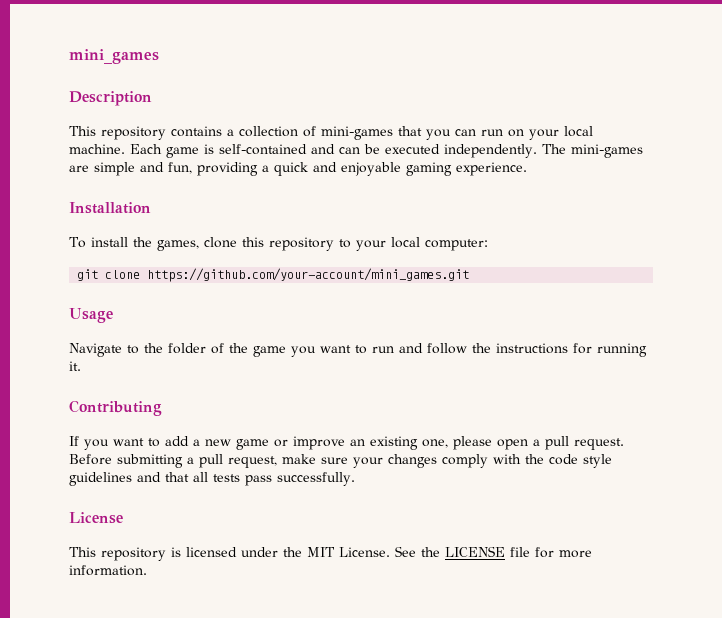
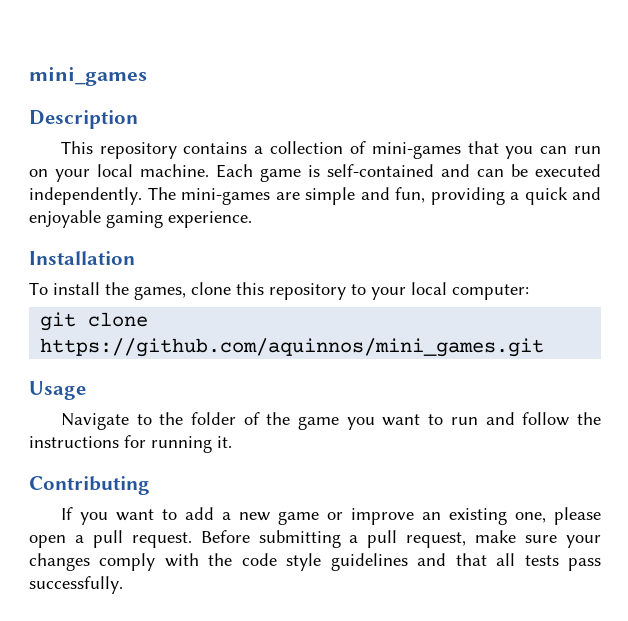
[147,268,470,282] https://github.com/your-account/mini_games.git -> [40,338,545,357] https://github.com/aquinnos/mini_games.git
[69,512,123,524] [69,546,592,561] [69,565,147,576] // License // This repository is licensed under the MIT License. See the LICENSE file for more information. -> (123, 585) none

